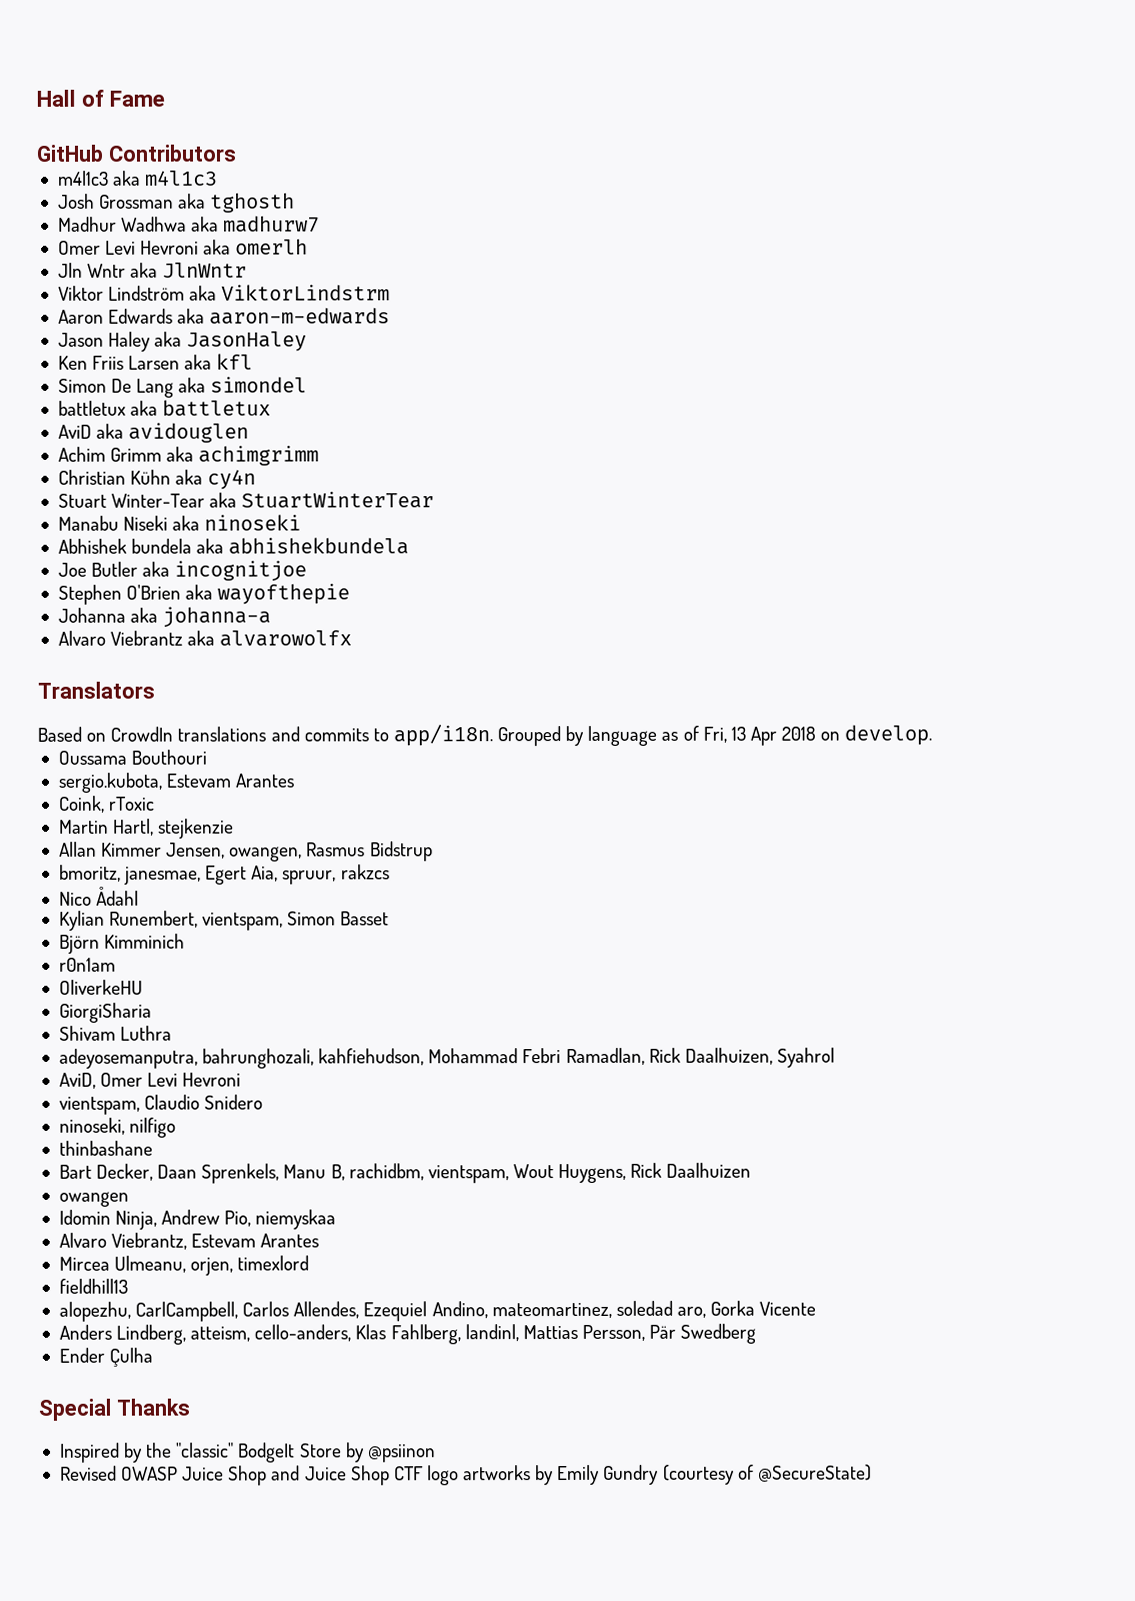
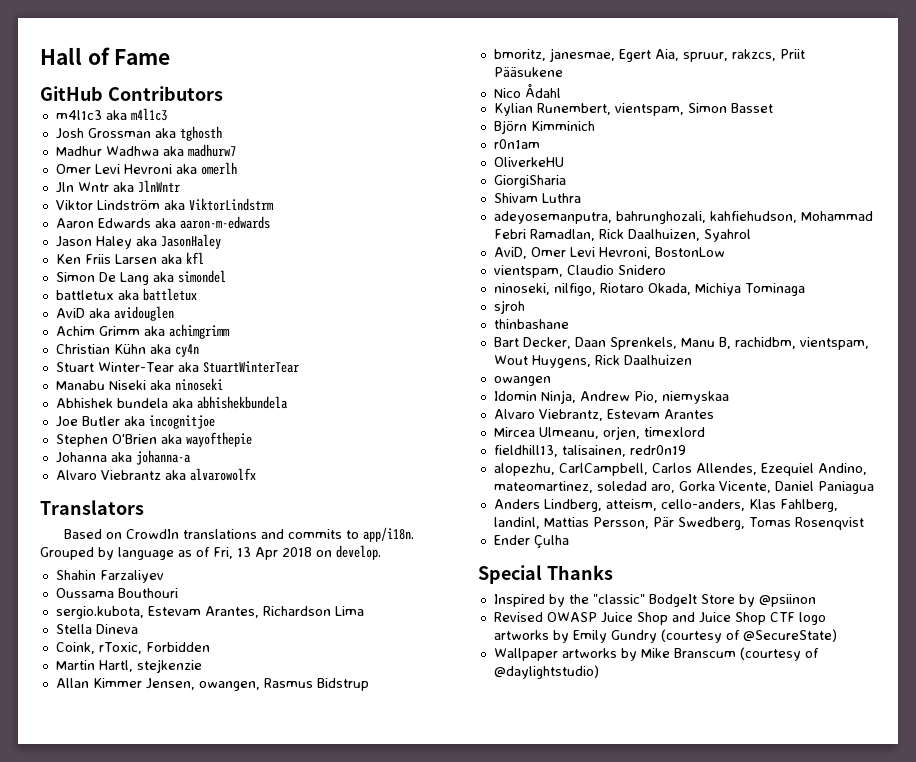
(933, 735) none -> [55,570,164,583] // Shahin Farzaliyev
[235,773,295,788] Arantes -> [204,606,364,618] [55,624,138,634] Arantes, Richardson Lima // Stella Dineva
[108,796,156,811] rToxic -> [98,642,210,654] rToxic, Forbidden
[340,864,390,880] rakzcs -> [731,49,805,61] [493,67,563,77] rakzcs, Priit Pääsukene
[182,1072,242,1087] Hevroni -> [598,247,725,259] Hevroni, BostonLow
[129,1117,177,1138] nilfigo -> [553,283,805,296] [493,300,525,314] nilfigo, Riotaro Okada, Michiya Tominaga // sjroh
[58,1278,128,1294] fieldhill13 -> [493,445,686,457] fieldhill13, talisainen, redr0n19
[759,1301,817,1316] Vicente -> [718,481,874,494] Vicente, Daniel Paniagua
[680,1323,757,1344] Swedberg -> [677,517,864,530] Swedberg, Tomas Rosenqvist
(872, 1473) none -> [493,647,819,661] [493,665,599,679] // Wallpaper artworks by Mike Branscum (courtesy of @daylightstudio)

